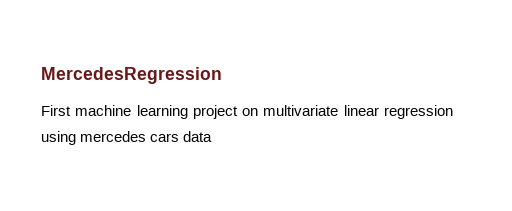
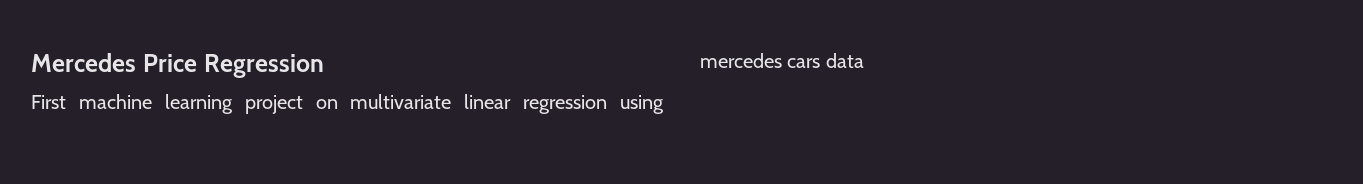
[41,67,222,84] MercedesRegression -> [31,53,324,78] Mercedes Price Regression

